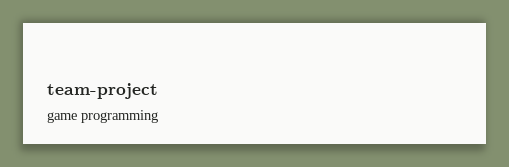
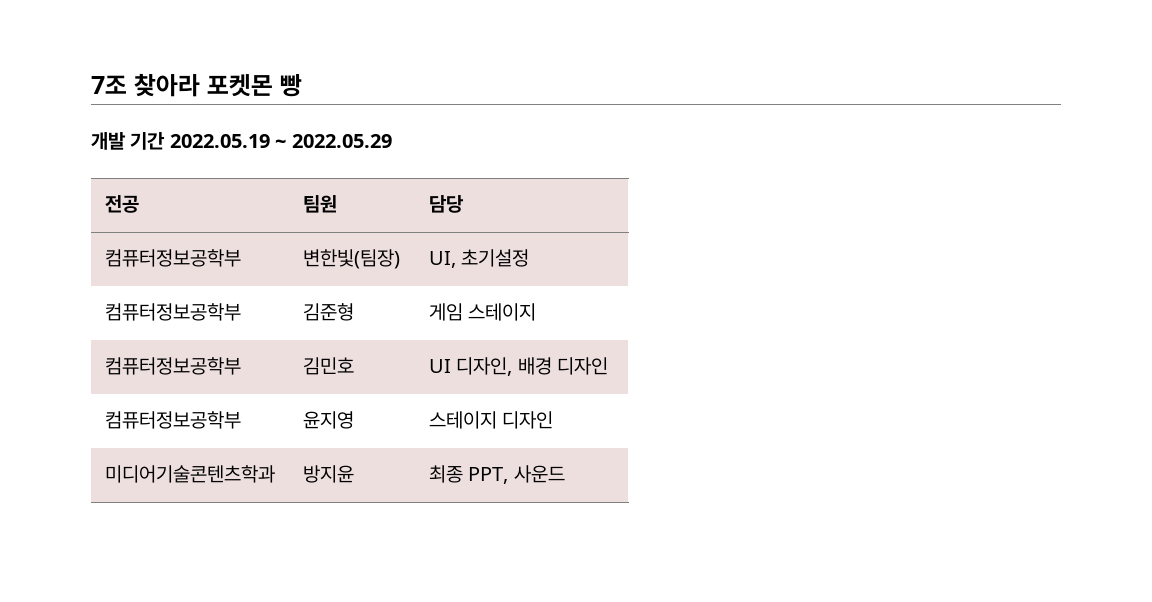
[47,83,158,99] [47,110,158,123] team-project // game programming -> [91,73,302,97] [91,132,392,150] [104,195,139,213] [302,195,337,213] [428,195,464,213] [104,249,241,267] [302,249,400,269] [428,249,530,268] [104,303,241,321] [302,303,354,321] [428,303,537,321] [104,357,241,375] [302,357,354,375] [428,357,609,376] [104,411,241,429] [302,411,354,429] [428,411,554,429] [104,465,275,483] [302,465,354,483] [428,465,565,484] 7조 찾아라 포켓몬 빵 // 개발 기간 2022.05.19 ~ 2022.05.29 // 전공 | 팀원 | 담당 // 컴퓨터정보공학부 | 변한빛(팀장) | UI, 초기설정 // 컴퓨터정보공학부 | 김준형 | 게임 스테이지 // 컴퓨터정보공학부 | 김민호 | UI 디자인, 배경 디자인 // 컴퓨터정보공학부 | 윤지영 | 스테이지 디자인 // 미디어기술콘텐츠학과 | 방지윤 | 최종 PPT, 사운드

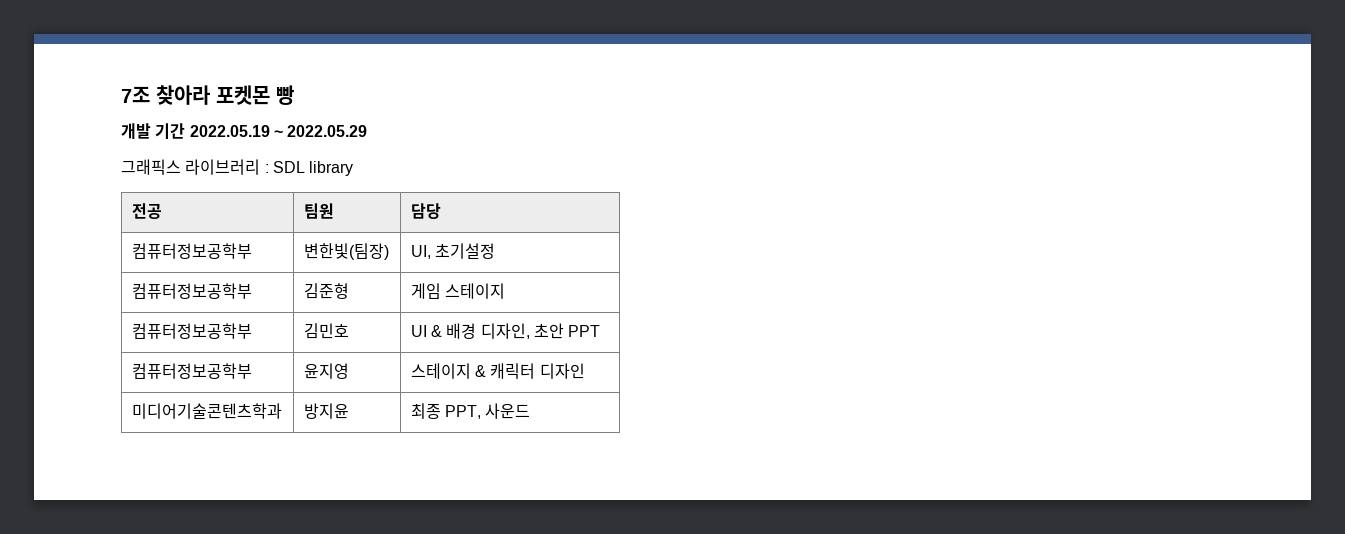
(392, 141) none -> [121,159,354,176] // 그래픽스 라이브러리 : SDL library
[456,357,609,376] 디자인, 배경 디자인 -> [431,323,601,339] & 배경 디자인, 초안 PPT
(497, 420) none -> [475,363,536,379] & 캐릭터

